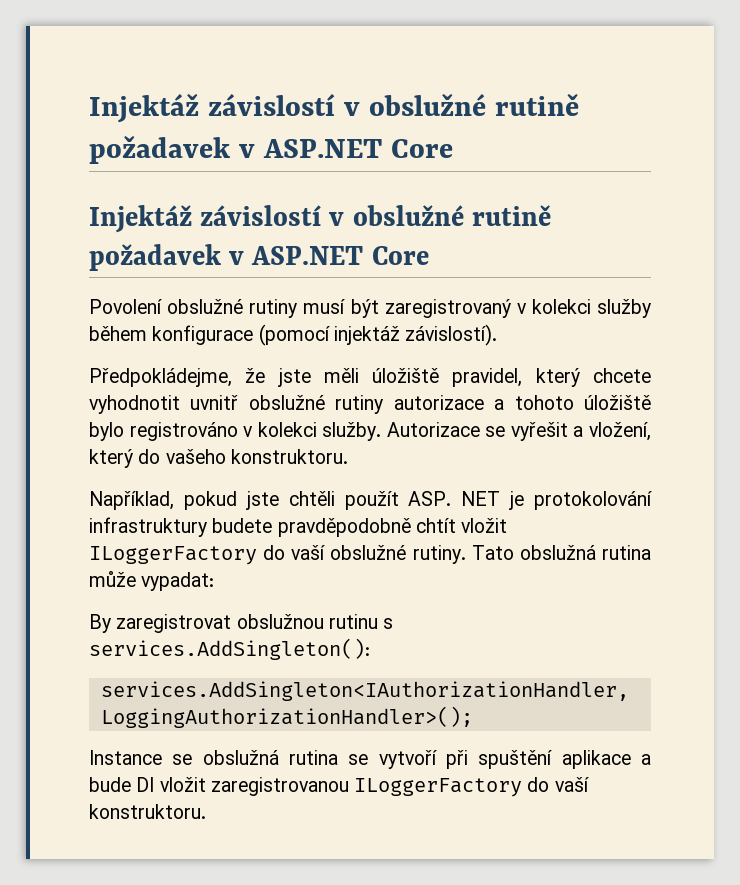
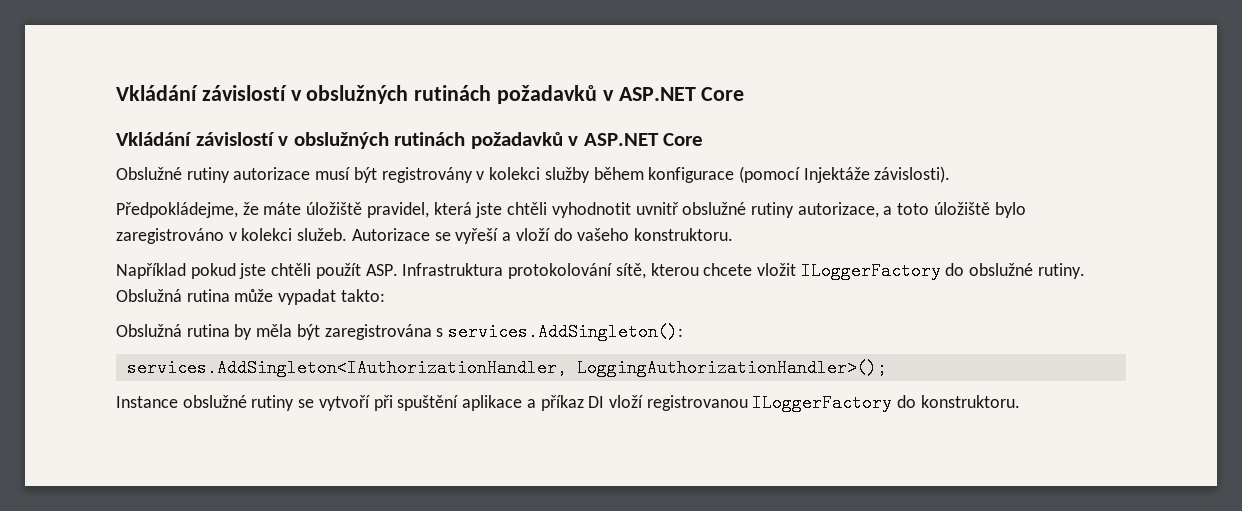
[89,93,579,123] [89,135,453,164] [89,205,551,233] [89,244,429,271] [89,299,298,318] Injektáž závislostí v obslužné rutině požadavek v ASP.NET Core // Injektáž závislostí v obslužné rutině požadavek v ASP.NET Core // Povolení obslužné rutiny -> [116,85,745,104] [116,132,704,149] [116,167,311,183] Vkládání závislostí v obslužných rutinách požadavků v ASP.NET Core // Vkládání závislostí v obslužných rutinách požadavků v ASP.NET Core // Obslužné rutiny autorizace
[384,299,511,318] zaregistrovaný -> [381,167,473,183] registrovány
[333,324,498,346] injektáž závislostí). -> [803,166,951,183] Injektáže závislosti).
[277,368,651,387] jste měli úložiště pravidel, který chcete -> [263,202,548,218] máte úložiště pravidel, která jste chtěli
[393,395,574,410] autorizace a tohoto -> [797,202,930,218] autorizace, a toto
[129,422,382,441] registrováno v kolekci služby. -> [116,228,348,244] zaregistrováno v kolekci služeb.
[510,422,651,441] [89,449,133,468] vyřešit a vložení, který -> [455,228,550,244] vyřeší a vloží
[89,491,174,510] Například, -> [116,263,186,279] Například
[461,491,652,510] [89,517,456,537] NET je protokolování infrastruktury budete pravděpodobně chtít -> [402,263,753,279] Infrastruktura protokolování sítě, kterou chcete
[291,545,326,560] vaší -> (965, 269) none
[471,545,652,560] [89,571,215,591] [89,614,378,633] Tato obslužná rutina může vypadat: // By zaregistrovat obslužnou rutinu -> [116,289,385,305] [116,324,432,340] Obslužná rutina může vypadat takto: // Obslužná rutina by měla být zaregistrována
[172,750,338,765] se obslužná rutina -> [182,395,295,411] obslužné rutiny
[89,777,589,797] bude DI vložit zaregistrovanou ILoggerFactory do vaší -> [540,394,917,412] příkaz DI vloží registrovanou ILoggerFactory do

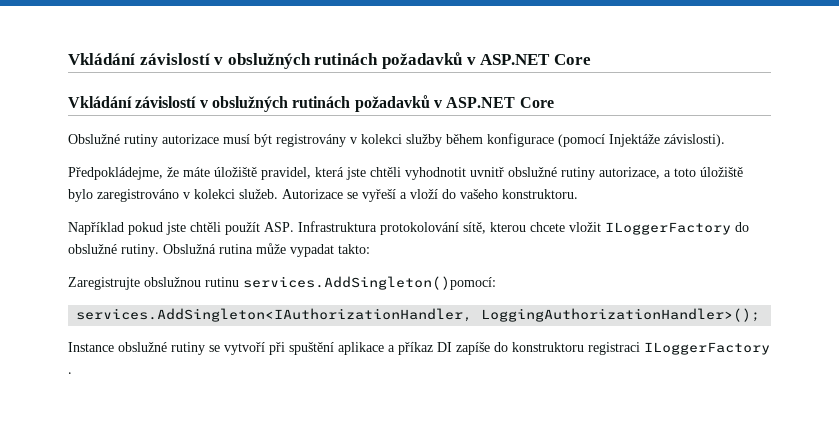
[116,323,684,341] Obslužná rutina by měla být zaregistrována s services.AddSingleton(): -> [68,276,496,290] Zaregistrujte obslužnou rutinu services.AddSingleton()pomocí:
[608,394,1020,412] vloží registrovanou ILoggerFactory do konstruktoru. -> [456,342,770,355] [68,372,72,374] zapíše do konstruktoru registraci ILoggerFactory .

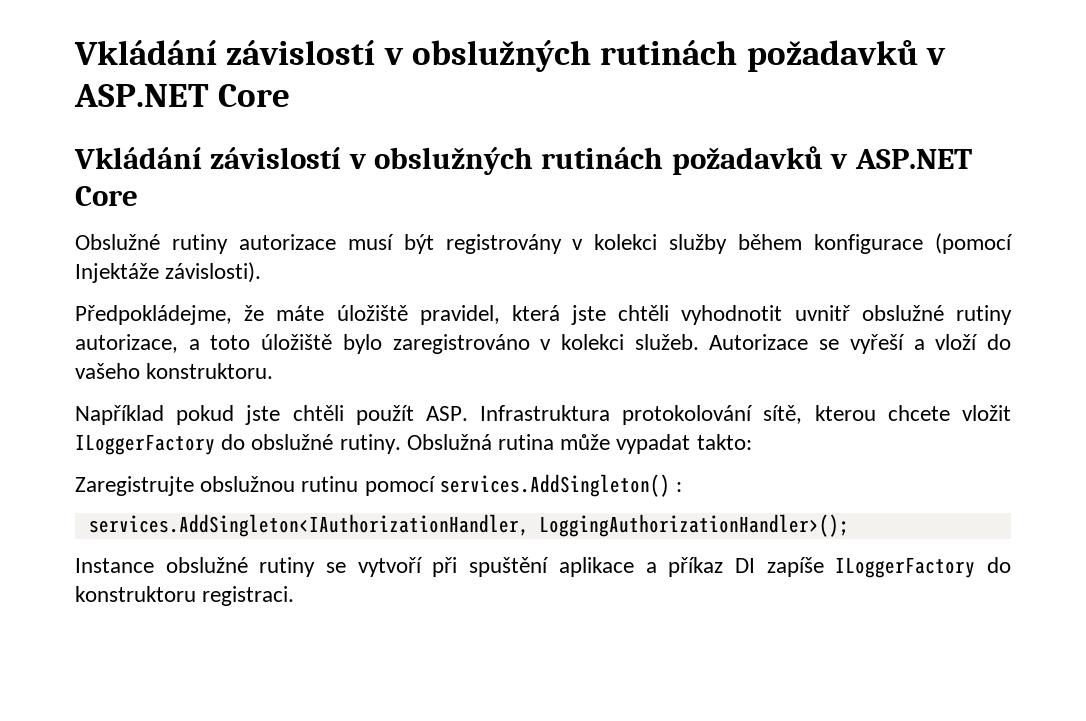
[243,276,496,290] services.AddSingleton()pomocí: -> [364,474,683,497] pomocí services.AddSingleton() :
(490, 348) none -> [835,557,976,578] ILoggerFactory
[588,342,770,355] [68,372,72,374] registraci ILoggerFactory . -> [202,586,295,606] registraci.

